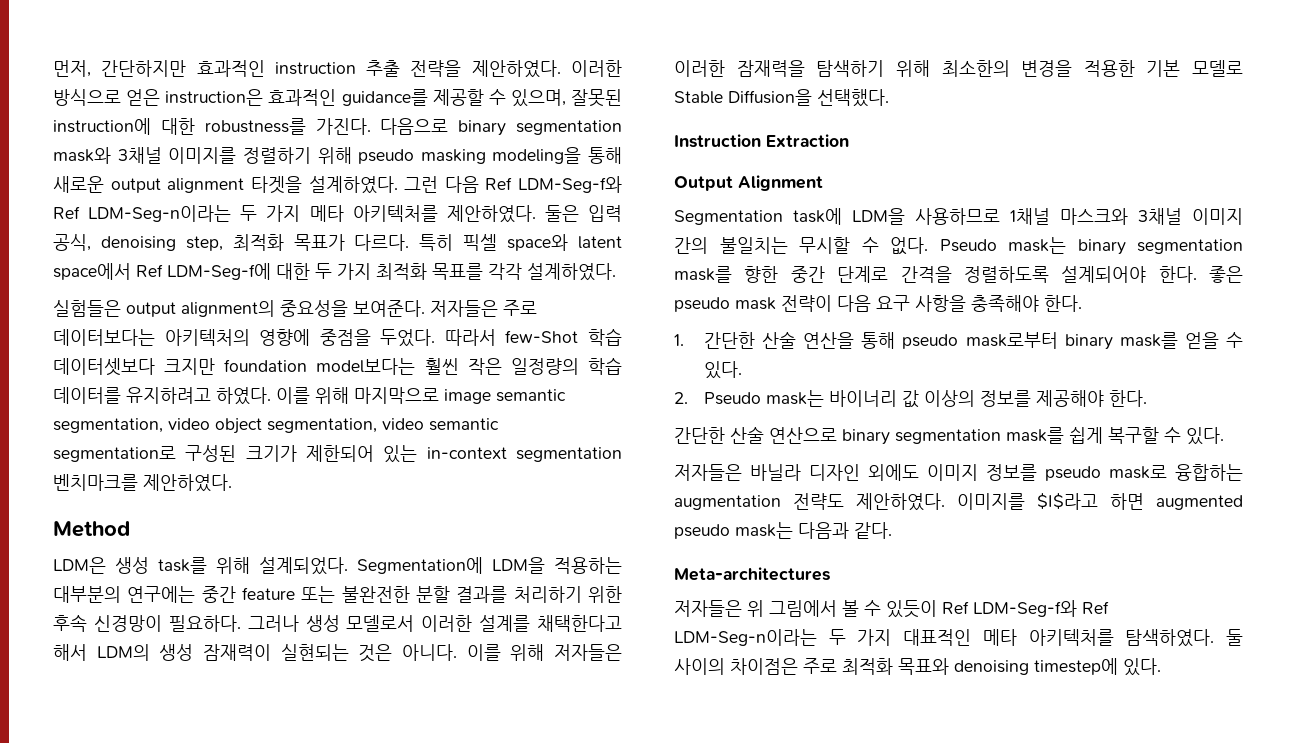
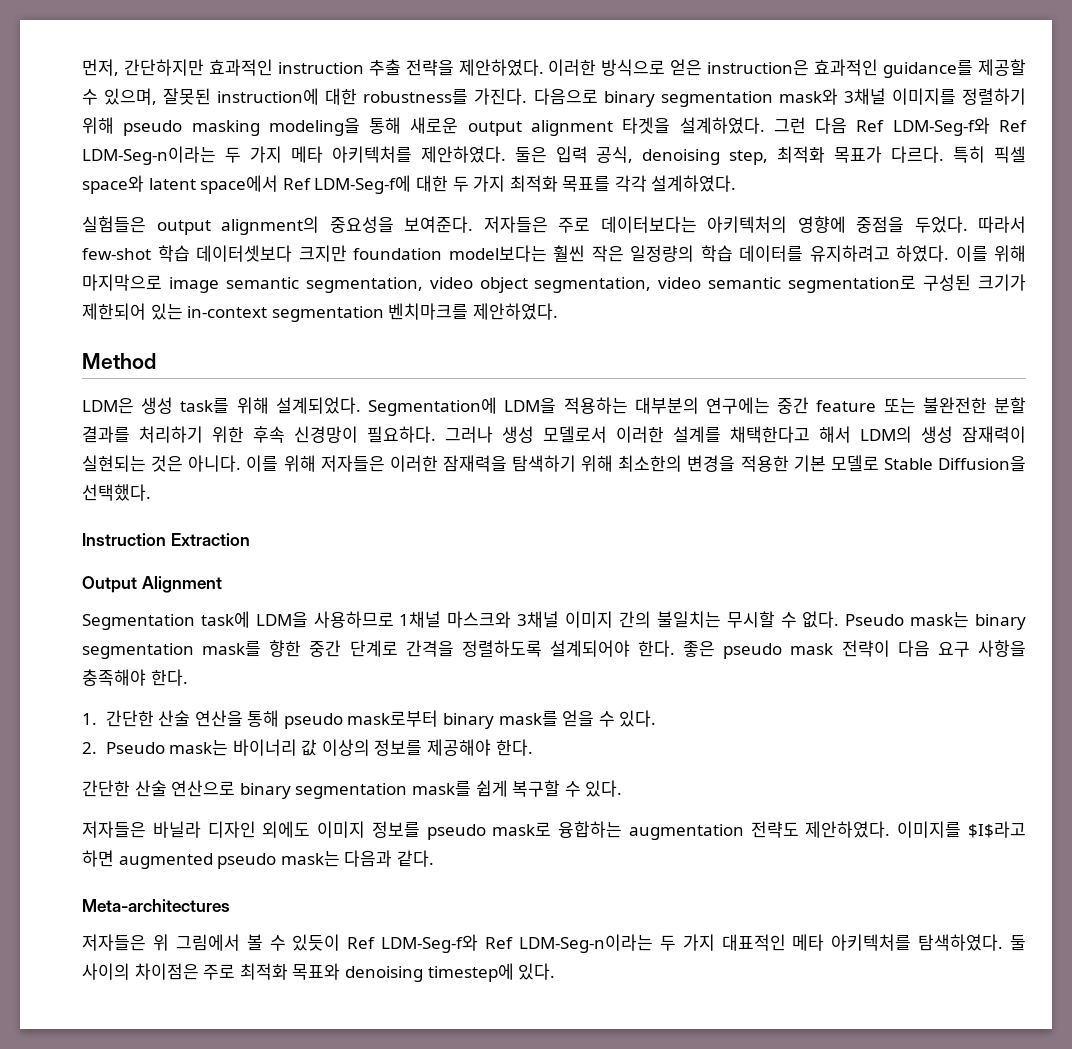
[505,330,579,343] few-Shot -> [82,248,151,260] few-shot

